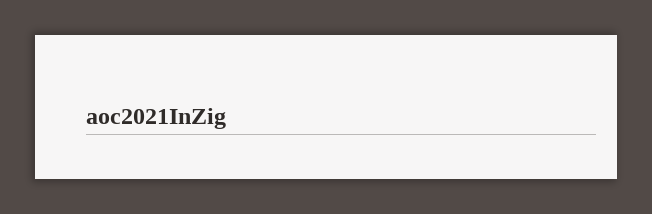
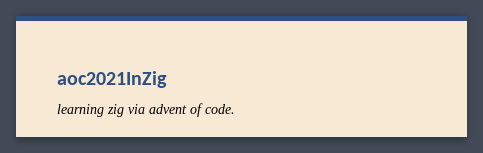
(226, 118) none -> [57,103,235,117] // learning zig via advent of code.

